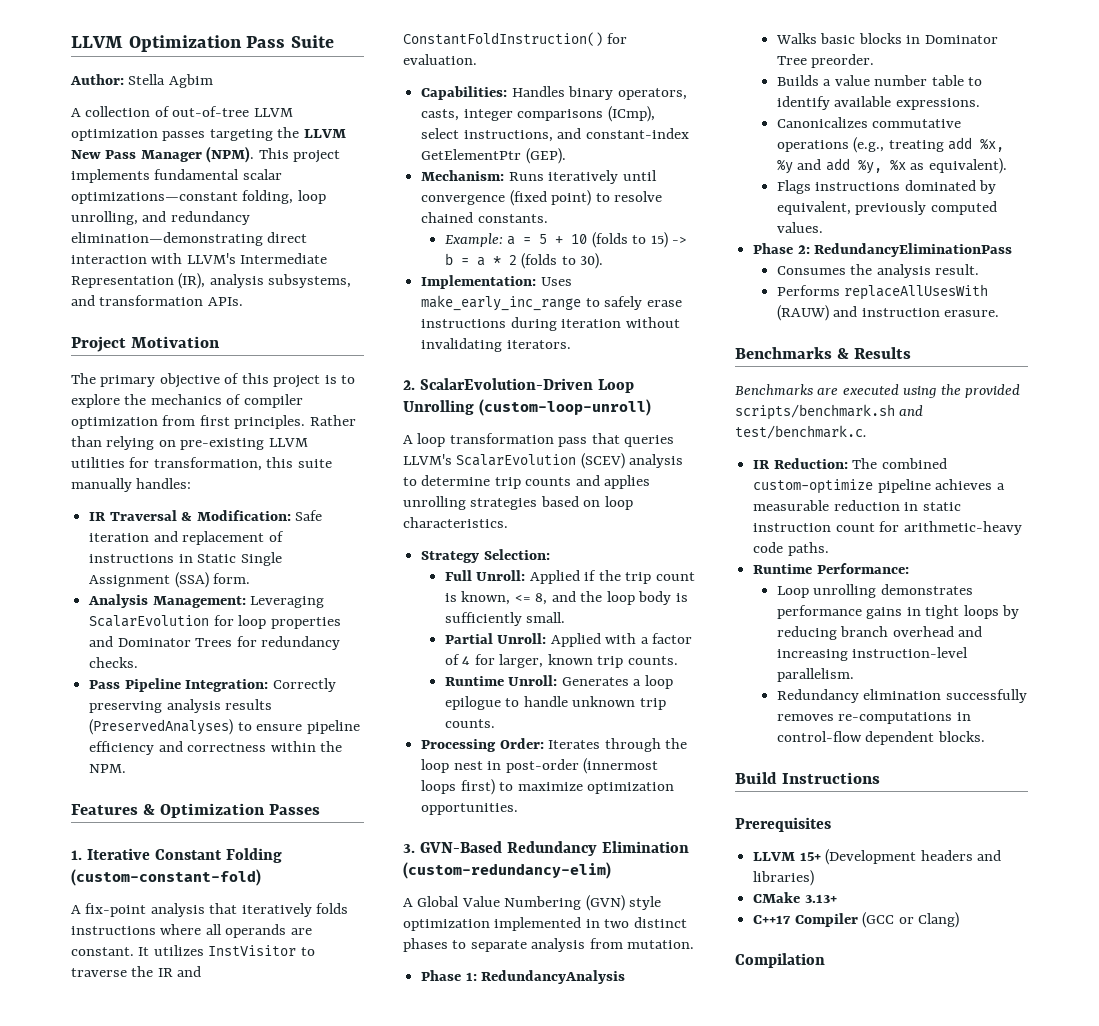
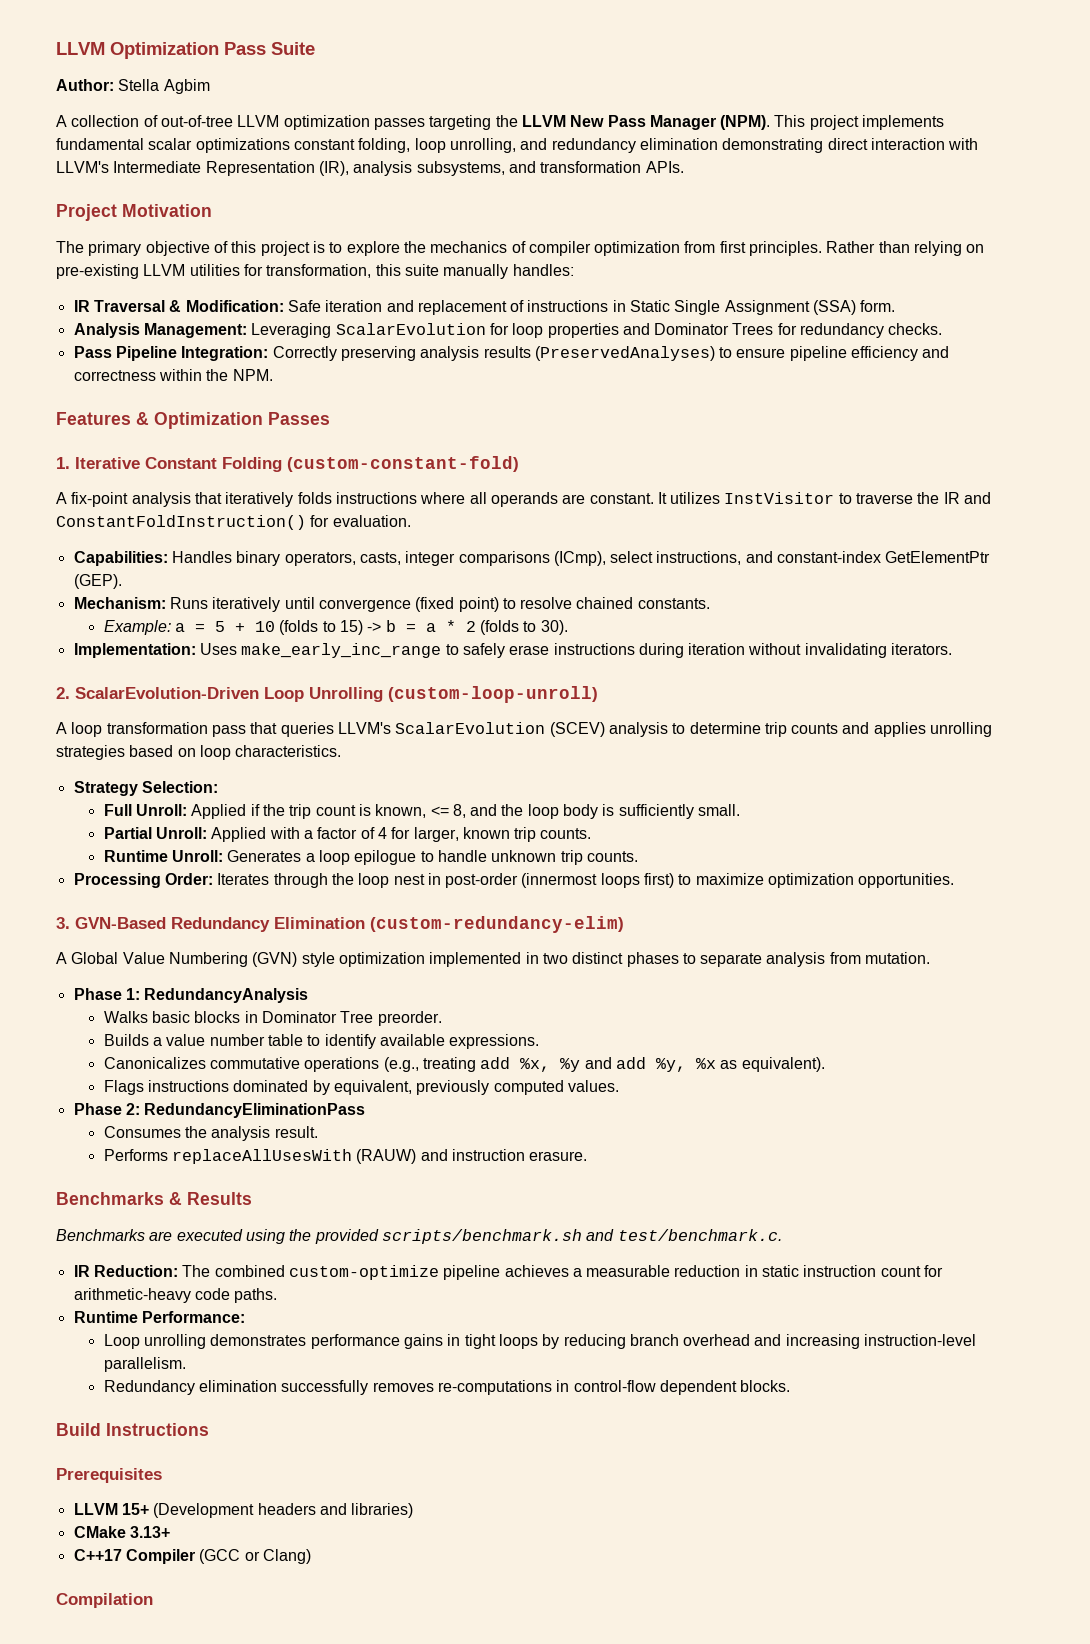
[71,192,238,204] optimizations—constant -> [195,138,355,153] optimizations constant
[71,232,263,246] elimination—demonstrating -> [639,138,824,153] elimination demonstrating

